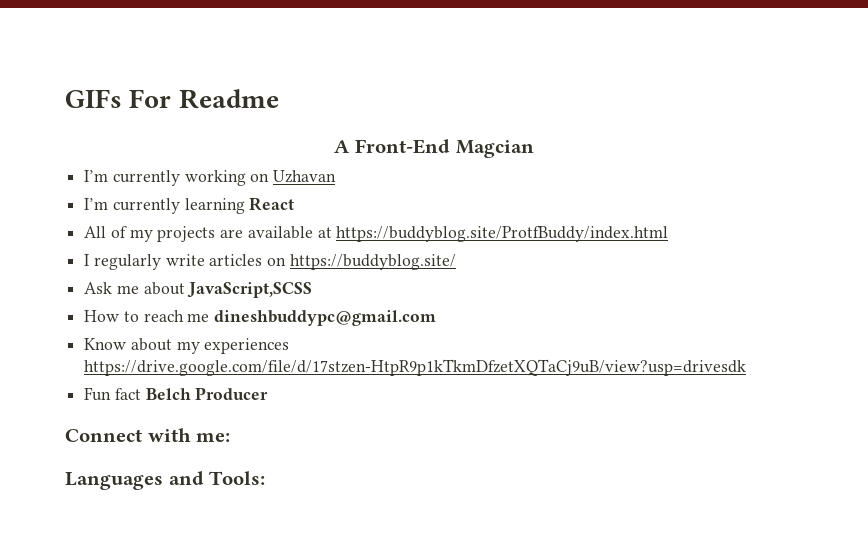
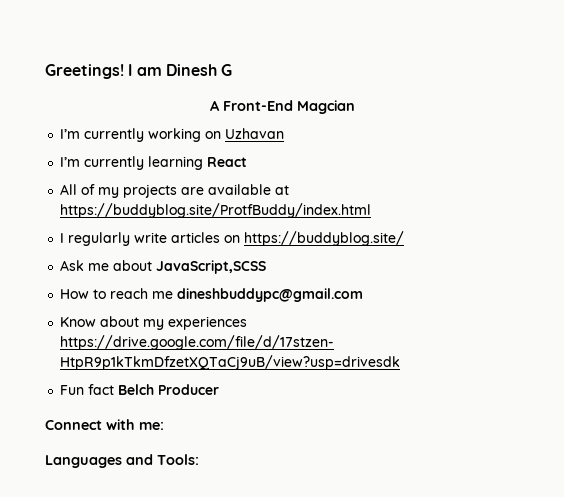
[65,89,279,109] GIFs For Readme -> [45,64,233,79] Greetings! I am Dinesh G

